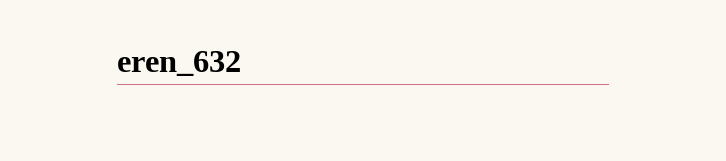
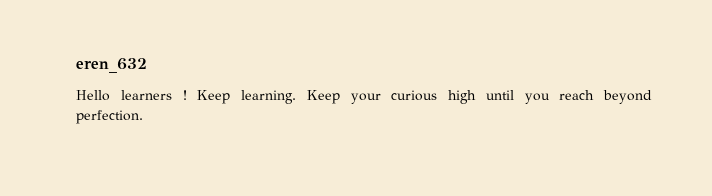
(241, 63) none -> [76,90,652,104] [76,110,143,124] // Hello learners ! Keep learning. Keep your curious high until you reach beyond perfection.

